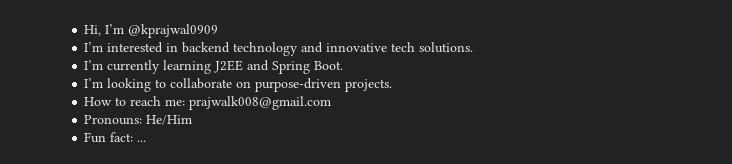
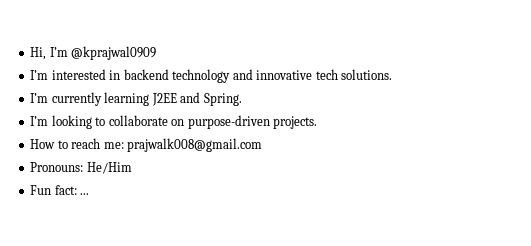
[272,61,344,74] Spring Boot. -> [203,93,242,106] Spring.

